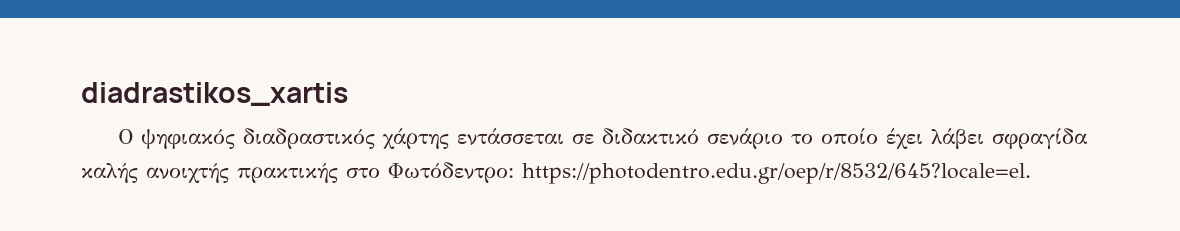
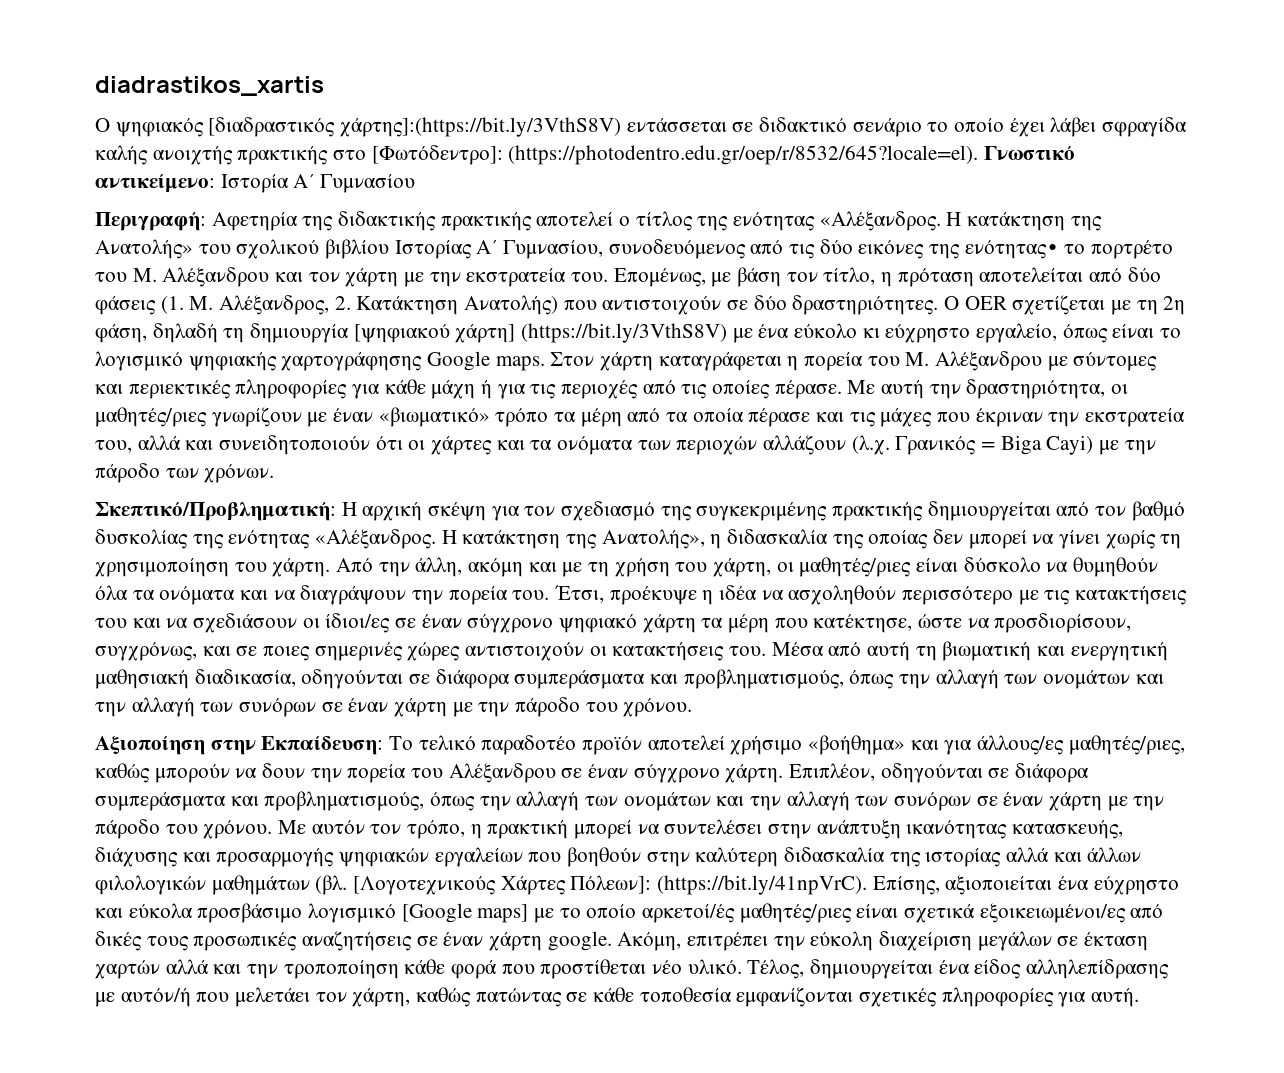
[242,128,449,149] διαδραστικός χάρτης -> [208,117,622,137] [διαδραστικός χάρτης]:(https://bit.ly/3VthS8V)
[388,162,1032,184] Φωτόδεντρο: https://photodentro.edu.gr/oep/r/8532/645?locale=el. -> [371,145,1076,165] [95,174,416,193] [95,211,1102,231] [95,239,1174,259] [95,267,1161,287] [95,295,1186,315] [95,323,1182,343] [95,351,1158,371] [95,379,1129,399] [95,407,1186,427] [95,435,1156,455] [95,463,275,483] [95,501,1185,521] [95,529,1182,549] [95,557,1159,577] [95,585,1188,605] [95,613,1132,633] [95,641,1168,661] [95,669,1164,689] [95,697,693,717] [95,735,1185,755] [95,763,1090,783] [95,791,1165,811] [95,819,1124,839] [95,847,1142,867] [95,875,1179,895] [95,903,1164,923] [95,931,1149,951] [95,959,1170,979] [95,987,1140,1007] [Φωτόδεντρο]: (https://photodentro.edu.gr/oep/r/8532/645?locale=el). Γνωστικό αντικείμενο: Ιστορία Α΄ Γυμνασίου // Περιγραφή: Αφετηρία της διδακτικής πρακτικής αποτελεί ο τίτλος της ενότητας «Αλέξανδρος. Η κατάκτηση της Ανατολής» του σχολικού βιβλίου Ιστορίας Α΄ Γυμνασίου, συνοδευόμενος από τις δύο εικόνες της ενότητας∙ το πορτρέτο του Μ. Αλέξανδρου και τον χάρτη με την εκστρατεία του. Επομένως, με βάση τον τίτλο, η πρόταση αποτελείται από δύο φάσεις (1. Μ. Αλέξανδρος, 2. Κατάκτηση Ανατολής) που αντιστοιχούν σε δύο δραστηριότητες. Ο OER σχετίζεται με τη 2η φάση, δηλαδή τη δημιουργία [ψηφιακού χάρτη] (https://bit.ly/3VthS8V) με ένα εύκολο κι εύχρηστο εργαλείο, όπως είναι το λογισμικό ψηφιακής χαρτογράφησης Google maps. Στον χάρτη καταγράφεται η πορεία του Μ. Αλέξανδρου με σύντομες και περιεκτικές πληροφορίες για κάθε μάχη ή για τις περιοχές από τις οποίες πέρασε. Με αυτή την δραστηριότητα, οι μαθητές/ριες γνωρίζουν με έναν «βιωματικό» τρόπο τα μέρη από τα οποία πέρασε και τις μάχες που έκριναν την εκστρατεία του, αλλά και συνειδητοποιούν ότι οι χάρτες και τα ονόματα των περιοχών αλλάζουν (λ.χ. Γρανικός = Biga Cayi) με την πάροδο των χρόνων. // Σκεπτικό/Προβληματική: Η αρχική σκέψη για τον σχεδιασμό της συγκεκριμένης πρακτικής δημιουργείται από τον βαθμό δυσκολίας της ενότητας «Αλέξανδρος. Η κατάκτηση της Ανατολής», η διδασκαλία της οποίας δεν μπορεί να γίνει χωρίς τη χρησιμοποίηση του χάρτη. Από την άλλη, ακόμη και με τη χρήση του χάρτη, οι μαθητές/ριες είναι δύσκολο να θυμηθούν όλα τα ονόματα και να διαγράψουν την πορεία του. Έτσι, προέκυψε η ιδέα να ασχοληθούν περισσότερο με τις κατακτήσεις του και να σχεδιάσουν οι ίδιοι/ες σε έναν σύγχρονο ψηφιακό χάρτη τα μέρη που κατέκτησε, ώστε να προσδιορίσουν, συγχρόνως, και σε ποιες σημερινές χώρες αντιστοιχούν οι κατακτήσεις του. Μέσα από αυτή τη βιωματική και ενεργητική μαθησιακή διαδικασία, οδηγούνται σε διάφορα συμπεράσματα και προβληματισμούς, όπως την αλλαγή των ονομάτων και την αλλαγή των συνόρων σε έναν χάρτη με την πάροδο του χρόνου. // Αξιοποίηση στην Εκπαίδευση: Το τελικό παραδοτέο προϊόν αποτελεί χρήσιμο «βοήθημα» και για άλλους/ες μαθητές/ριες, καθώς μπορούν να δουν την πορεία του Αλέξανδρου σε έναν σύγχρονο χάρτη. Επιπλέον, οδηγούνται σε διάφορα συμπεράσματα και προβληματισμούς, όπως την αλλαγή των ονομάτων και την αλλαγή των συνόρων σε έναν χάρτη με την πάροδο του χρόνου. Με αυτόν τον τρόπο, η πρακτική μπορεί να συντελέσει στην ανάπτυξη ικανότητας κατασκευής, διάχυσης και προσαρμογής ψηφιακών εργαλείων που βοηθούν στην καλύτερη διδασκαλία της ιστορίας αλλά και άλλων φιλολογικών μαθημάτων (βλ. [Λογοτεχνικούς Χάρτες Πόλεων]: (https://bit.ly/41npVrC). Επίσης, αξιοποιείται ένα εύχρηστο και εύκολα προσβάσιμο λογισμικό [Google maps] με το οποίο αρκετοί/ές μαθητές/ριες είναι σχετικά εξοικειωμένοι/ες από δικές τους προσωπικές αναζητήσεις σε έναν χάρτη google. Ακόμη, επιτρέπει την εύκολη διαχείριση μεγάλων σε έκταση χαρτών αλλά και την τροποποίηση κάθε φορά που προστίθεται νέο υλικό. Τέλος, δημιουργείται ένα είδος αλληλεπίδρασης με αυτόν/ή που μελετάει τον χάρτη, καθώς πατώντας σε κάθε τοποθεσία εμφανίζονται σχετικές πληροφορίες για αυτή.

